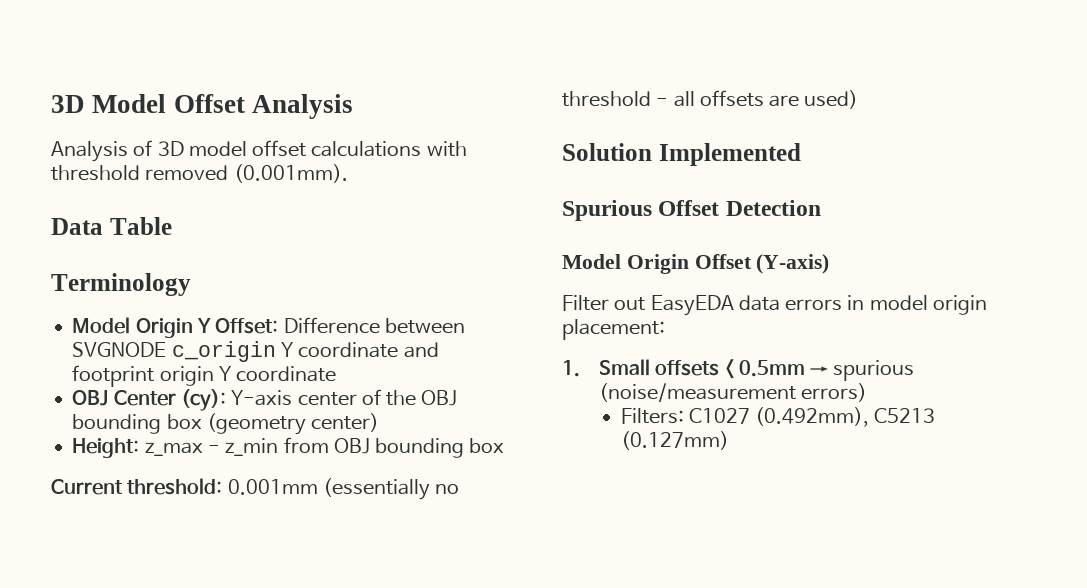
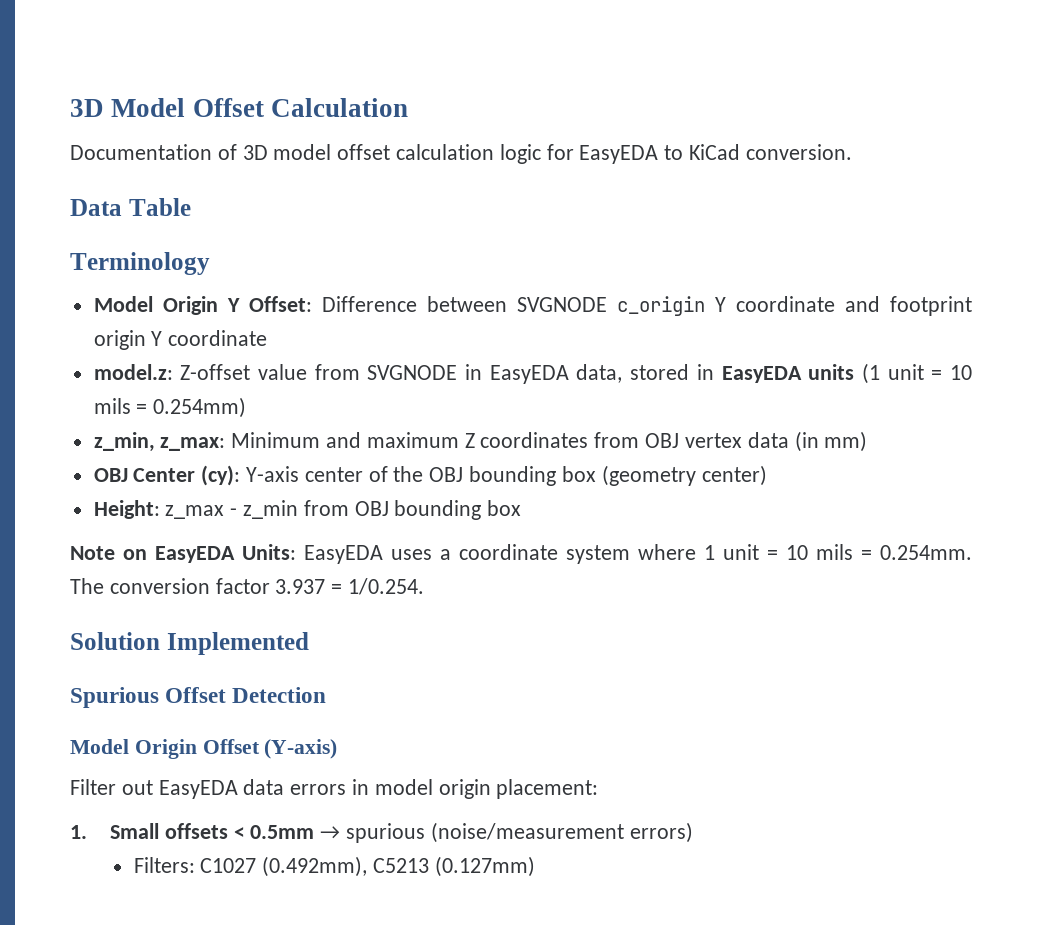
[251,94,353,119] [51,141,128,162] Analysis // Analysis -> [270,98,408,117] [70,144,212,160] Calculation // Documentation
[311,141,467,157] [51,164,348,183] calculations with threshold removed (0.001mm). -> [396,144,852,164] calculation logic for EasyEDA to KiCad conversion.
(337, 374) none -> [93,363,973,384] [93,397,247,418] [93,431,868,452] // model.z: Z-offset value from SVGNODE in EasyEDA data, stored in EasyEDA units (1 unit = 10 mils = 0.254mm) // z_min, z_max: Minimum and maximum Z coordinates from OBJ vertex data (in mm)
[51,478,460,500] [562,90,859,109] Current threshold: 0.001mm (essentially no threshold - all offsets are used) -> [70,544,972,564] [70,578,425,595] Note on EasyEDA Units: EasyEDA uses a coordinate system where 1 unit = 10 mils = 0.254mm. The conversion factor 3.937 = 1/0.254.

